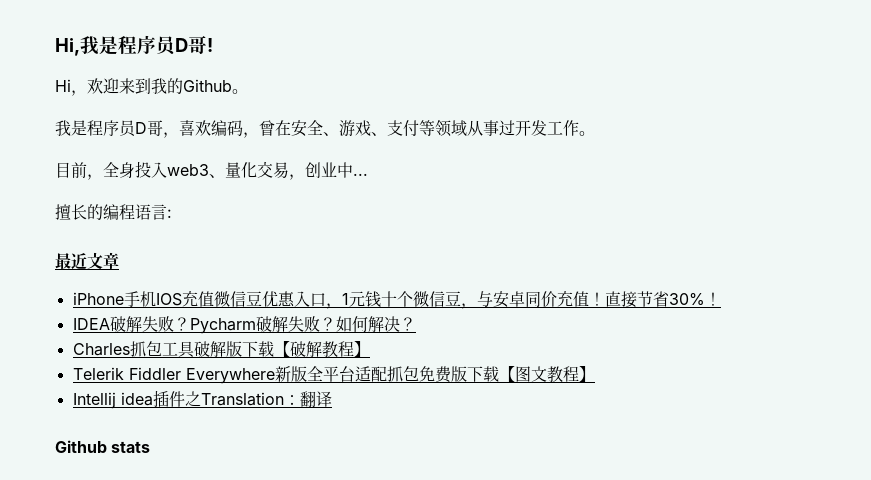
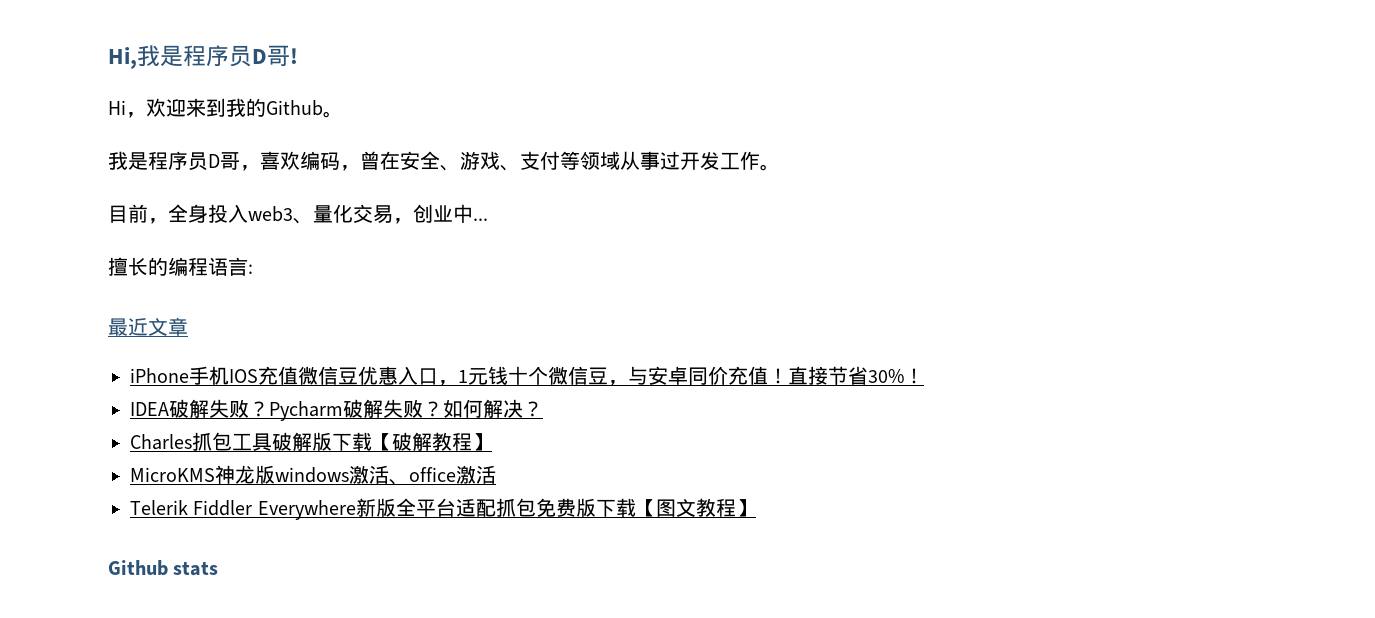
(370, 349) none -> [130,465,496,485] // MicroKMS神龙版windows激活、office激活
[72,390,332,409] // Intellij idea插件之Translation：翻译 -> (756, 508) none

